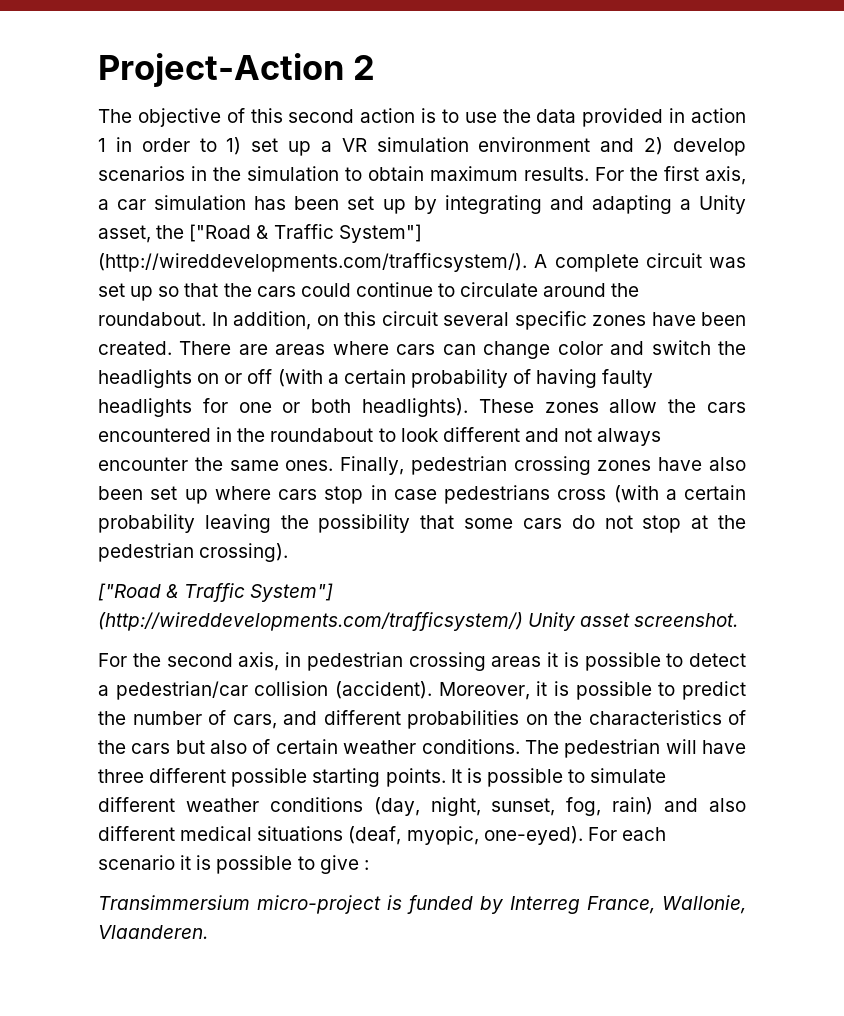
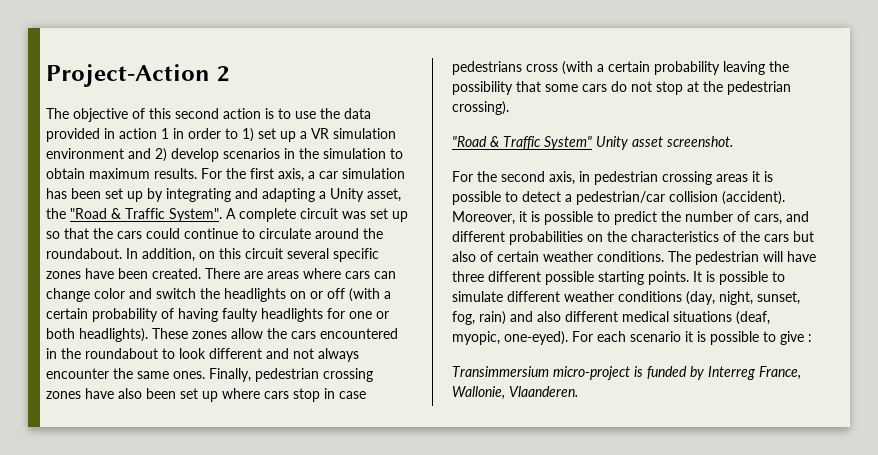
[189,224,422,243] [98,253,527,272] ["Road & Traffic System"] (http://wireddevelopments.com/trafficsystem/). -> [70,208,222,222] "Road & Traffic System".
[98,583,334,602] [98,612,523,631] ["Road & Traffic System"] (http://wireddevelopments.com/trafficsystem/) -> [452,136,592,150] "Road & Traffic System"

